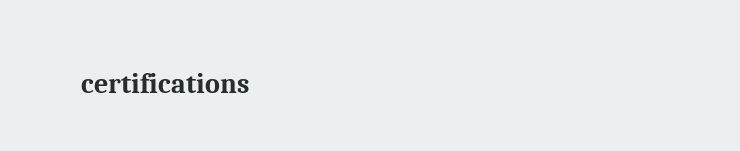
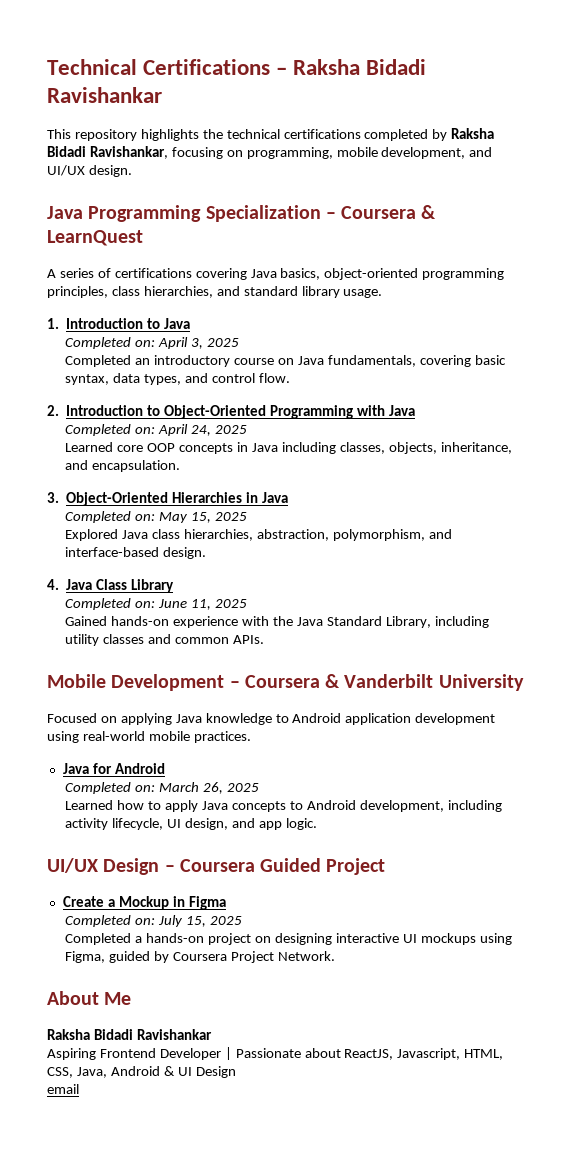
[81,73,249,93] certifications -> [47,59,427,75] [47,87,162,103] [47,128,495,141] [47,146,493,159] [47,165,132,177] [47,205,437,222] [47,230,143,246] [47,268,505,280] [47,286,383,298] [47,318,191,329] [65,337,240,349] [65,355,506,367] [65,373,290,385] [47,405,415,419] [65,424,248,436] [65,442,512,454] [65,460,181,472] [47,492,288,506] [65,511,248,523] [65,529,452,541] [65,547,207,559] [47,579,175,593] [65,598,248,610] [65,616,489,628] [65,634,265,646] [47,674,524,691] [47,713,496,725] [47,731,251,743] [62,763,165,774] [65,782,260,794] [65,800,502,812] [65,818,317,830] [47,858,386,875] [62,896,226,910] [65,915,243,927] [65,933,512,945] [65,951,335,963] [47,991,132,1005] [47,1029,212,1040] [47,1047,504,1060] [47,1066,236,1078] [47,1084,79,1094] Technical Certifications – Raksha Bidadi Ravishankar // This repository highlights the technical certifications completed by Raksha Bidadi Ravishankar, focusing on programming, mobile development, and UI/UX design. // Java Programming Specialization – Coursera & LearnQuest // A series of certifications covering Java basics, object-oriented programming principles, class hierarchies, and standard library usage. // 1. Introduction to Java // Completed on: April 3, 2025 // Completed an introductory course on Java fundamentals, covering basic syntax, data types, and control flow. // 2. Introduction to Object-Oriented Programming with Java // Completed on: April 24, 2025 // Learned core OOP concepts in Java including classes, objects, inheritance, and encapsulation. // 3. Object-Oriented Hierarchies in Java // Completed on: May 15, 2025 // Explored Java class hierarchies, abstraction, polymorphism, and interface-based design. // 4. Java Class Library // Completed on: June 11, 2025 // Gained hands-on experience with the Java Standard Library, including utility classes and common APIs. // Mobile Development – Coursera & Vanderbilt University // Focused on applying Java knowledge to Android application development using real-world mobile practices. // Java for Android // Completed on: March 26, 2025 // Learned how to apply Java concepts to Android development, including activity lifecycle, UI design, and app logic. // UI/UX Design – Coursera Guided Project // Create a Mockup in Figma // Completed on: July 15, 2025 // Completed a hands-on project on designing interactive UI mockups using Figma, guided by Coursera Project Network. // About Me // Raksha Bidadi Ravishankar // Aspiring Frontend Developer | Passionate about ReactJS, Javascript, HTML, CSS, Java, Android & UI Design // email

